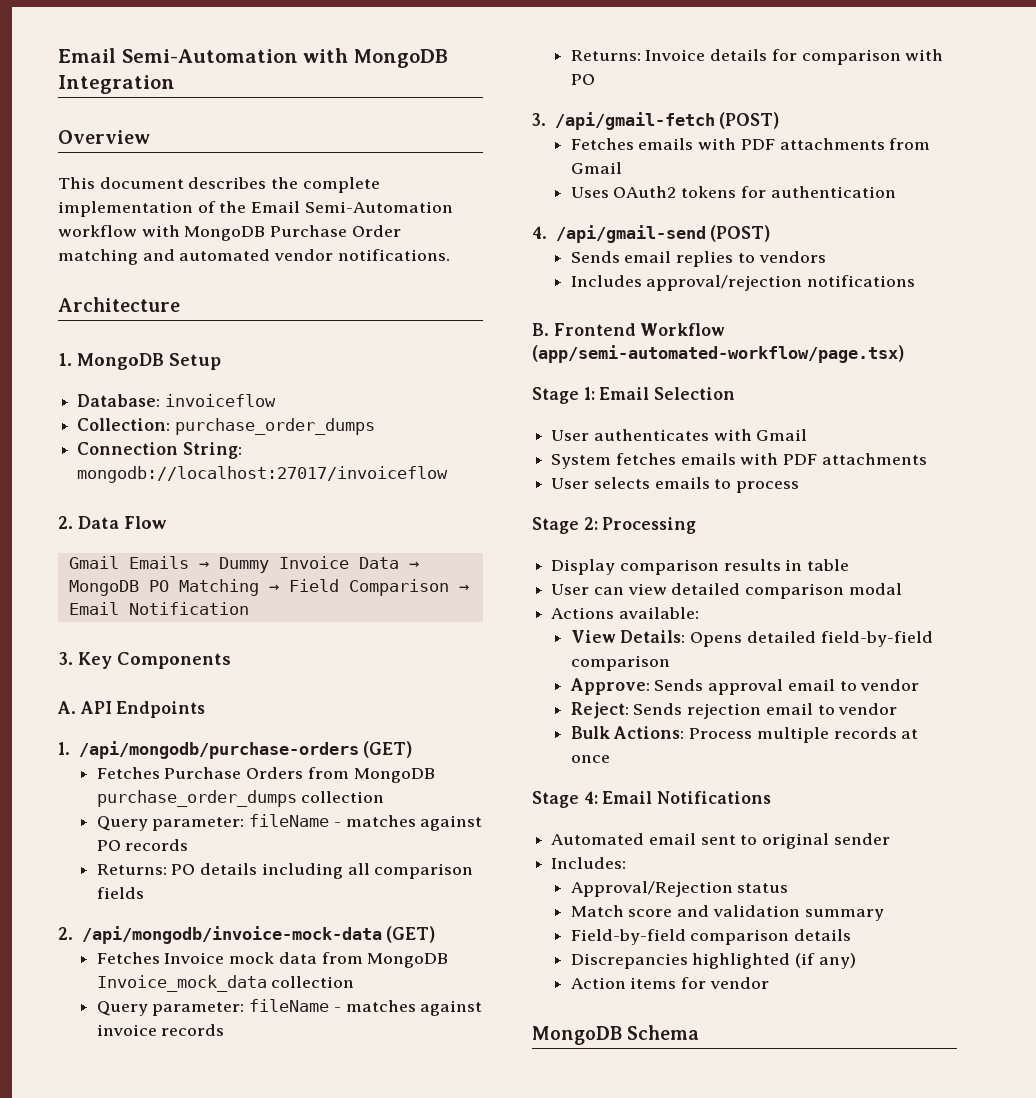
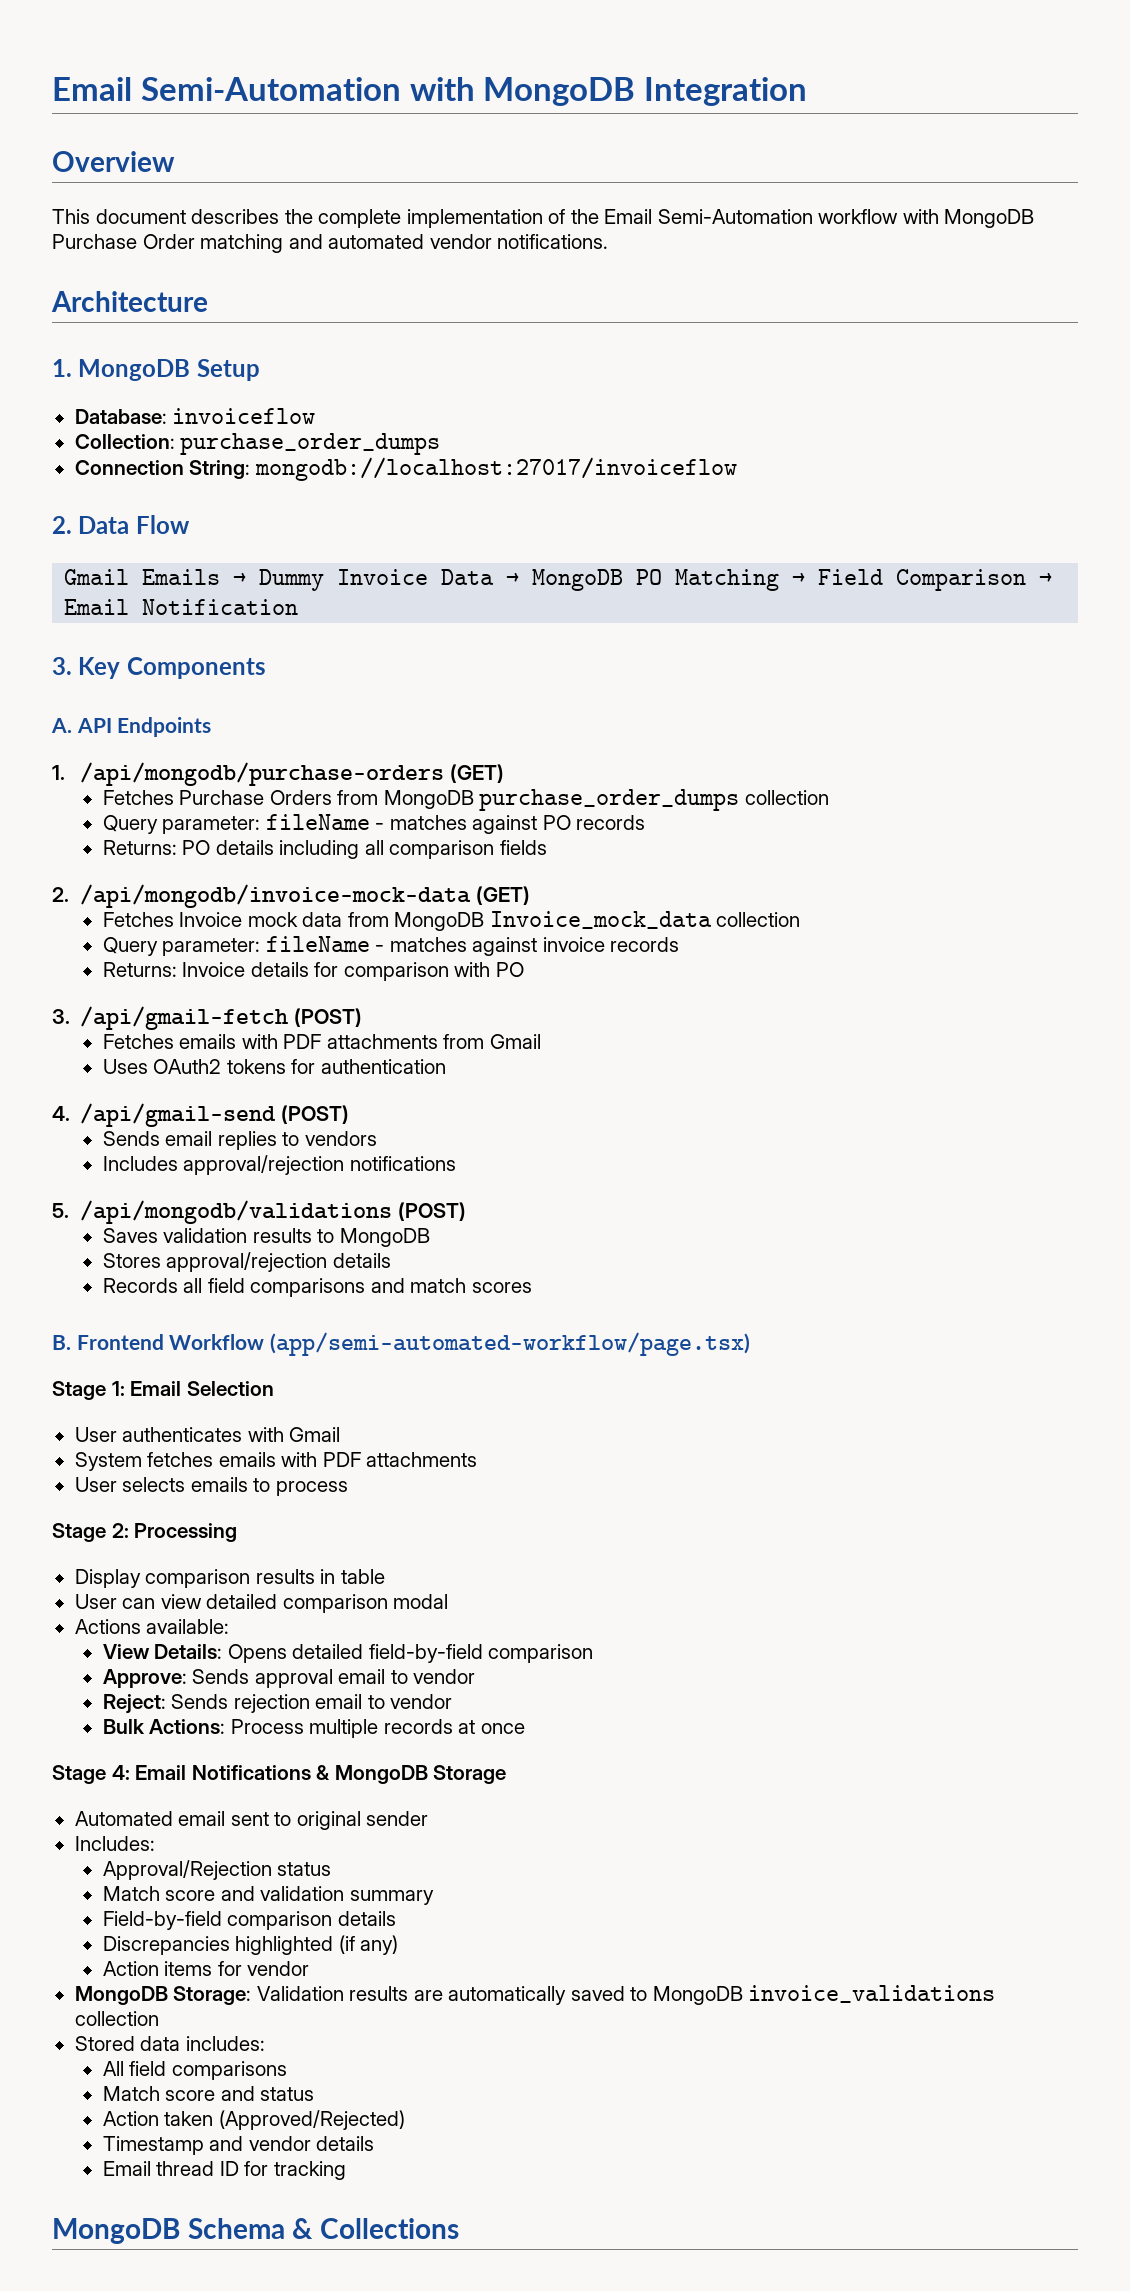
(916, 281) none -> [52,1200,466,1224] [102,1228,430,1247] [102,1252,391,1272] [102,1278,532,1297] // 5. /api/mongodb/validations (POST) // Saves validation results to MongoDB // Stores approval/rejection details // Records all field comparisons and match scores
(772, 797) none -> [316,1765,507,1784] & MongoDB Storage
(769, 983) none -> [74,1985,996,2005] [74,2011,159,2026] [74,2036,265,2051] [102,2061,287,2080] [102,2086,315,2101] [102,2110,405,2130] [102,2136,375,2155] [102,2161,346,2180] // MongoDB Storage: Validation results are automatically saved to MongoDB invoice_validations collection // Stored data includes: // All field comparisons // Match score and status // Action taken (Approved/Rejected) // Timestamp and vendor details // Email thread ID for tracking
(700, 1032) none -> [292,2218,459,2239] & Collections

